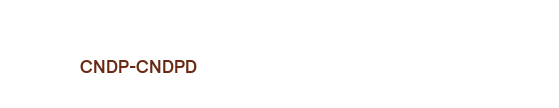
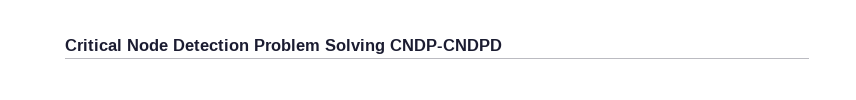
(80, 66) none -> [65,39,385,54] Critical Node Detection Problem Solving

